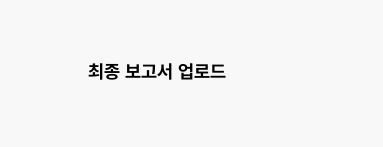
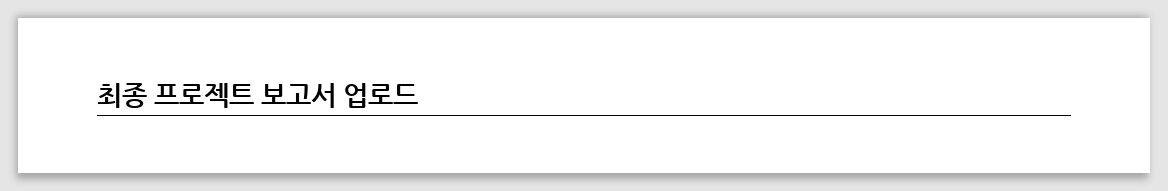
(120, 71) none -> [154,83,255,108] 프로젝트

